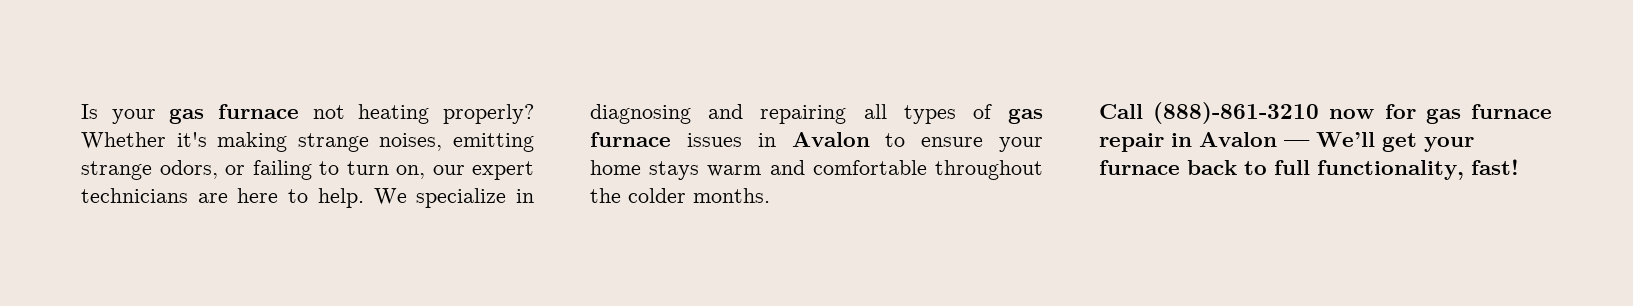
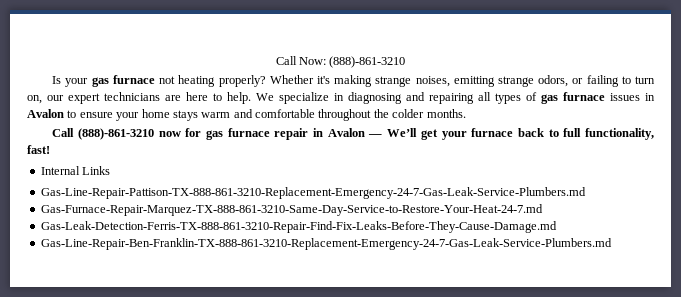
(81, 111) none -> [275,56,406,68] Call Now: (888)-861-3210 //
(1519, 167) none -> [40,166,111,175] [40,187,586,199] [40,204,543,216] [40,221,557,233] [40,238,612,250] // Internal Links // Gas-Line-Repair-Pattison-TX-888-861-3210-Replacement-Emergency-24-7-Gas-Leak-Service-Plumbers.md // Gas-Furnace-Repair-Marquez-TX-888-861-3210-Same-Day-Service-to-Restore-Your-Heat-24-7.md // Gas-Leak-Detection-Ferris-TX-888-861-3210-Repair-Find-Fix-Leaks-Before-They-Cause-Damage.md // Gas-Line-Repair-Ben-Franklin-TX-888-861-3210-Replacement-Emergency-24-7-Gas-Leak-Service-Plumbers.md

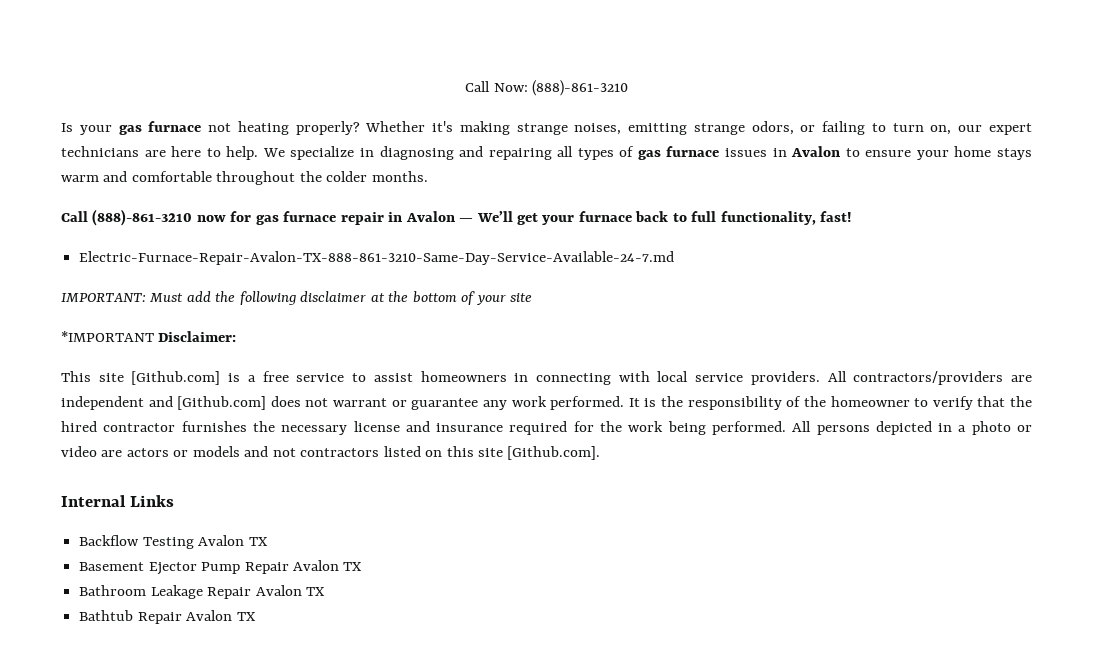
[40,166,111,175] [40,187,586,199] [40,204,543,216] [40,221,557,233] [40,238,612,250] Internal Links // Gas-Line-Repair-Pattison-TX-888-861-3210-Replacement-Emergency-24-7-Gas-Leak-Service-Plumbers.md // Gas-Furnace-Repair-Marquez-TX-888-861-3210-Same-Day-Service-to-Restore-Your-Heat-24-7.md // Gas-Leak-Detection-Ferris-TX-888-861-3210-Repair-Find-Fix-Leaks-Before-They-Cause-Damage.md // Gas-Line-Repair-Ben-Franklin-TX-888-861-3210-Replacement-Emergency-24-7-Gas-Leak-Service-Plumbers.md -> [79,251,675,265] [61,291,533,305] [61,331,237,342] [61,371,1032,385] [61,396,1032,410] [61,421,1032,435] [61,446,601,460] [61,495,175,507] [79,535,268,549] [79,560,363,575] [79,585,325,599] [79,610,256,624] Electric-Furnace-Repair-Avalon-TX-888-861-3210-Same-Day-Service-Available-24-7.md // IMPORTANT: Must add the following disclaimer at the bottom of your site // *IMPORTANT Disclaimer: // This site [Github.com] is a free service to assist homeowners in connecting with local service providers. All contractors/providers are independent and [Github.com] does not warrant or guarantee any work performed. It is the responsibility of the homeowner to verify that the hired contractor furnishes the necessary license and insurance required for the work being performed. All persons depicted in a photo or video are actors or models and not contractors listed on this site [Github.com]. // Internal Links // Backflow Testing Avalon TX // Basement Ejector Pump Repair Avalon TX // Bathroom Leakage Repair Avalon TX // Bathtub Repair Avalon TX

